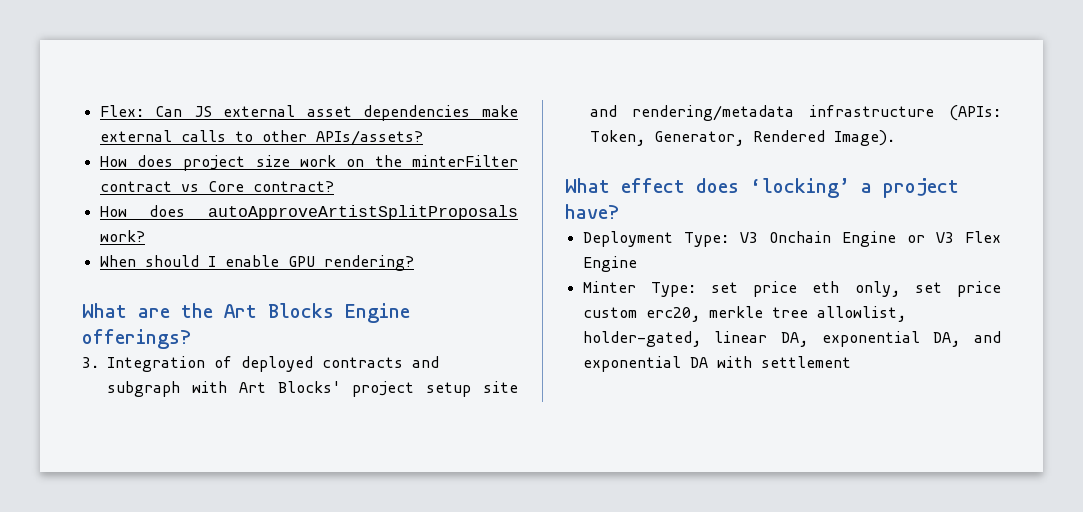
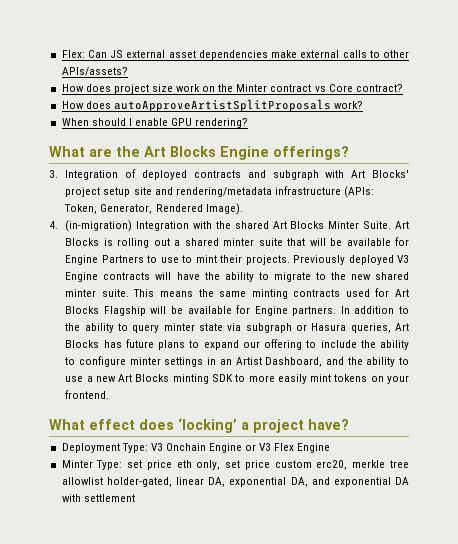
[412,155,518,167] minterFilter -> [236,84,268,92] Minter
(895, 138) none -> [49,220,409,232] [65,237,409,248] [65,255,409,265] [65,272,409,282] [65,288,409,299] [65,305,409,316] [65,323,409,333] [65,339,409,350] [65,356,409,367] [65,374,409,384] [65,390,110,399] // 4. (in-migration) Integration with the shared Art Blocks Minter Suite. Art Blocks is rolling out a shared minter suite that will be available for Engine Partners to use to mint their projects. Previously deployed V3 Engine contracts will have the ability to migrate to the new shared minter suite. This means the same minting contracts used for Art Blocks Flagship will be available for Engine partners. In addition to the ability to query minter state via subgraph or Hasura queries, Art Blocks has future plans to expand our offering to include the ability to configure minter settings in an Artist Dashboard, and the ability to use a new Art Blocks minting SDK to more easily mint tokens on your frontend.
[816,306,906,322] allowlist, -> [61,477,103,485] allowlist

